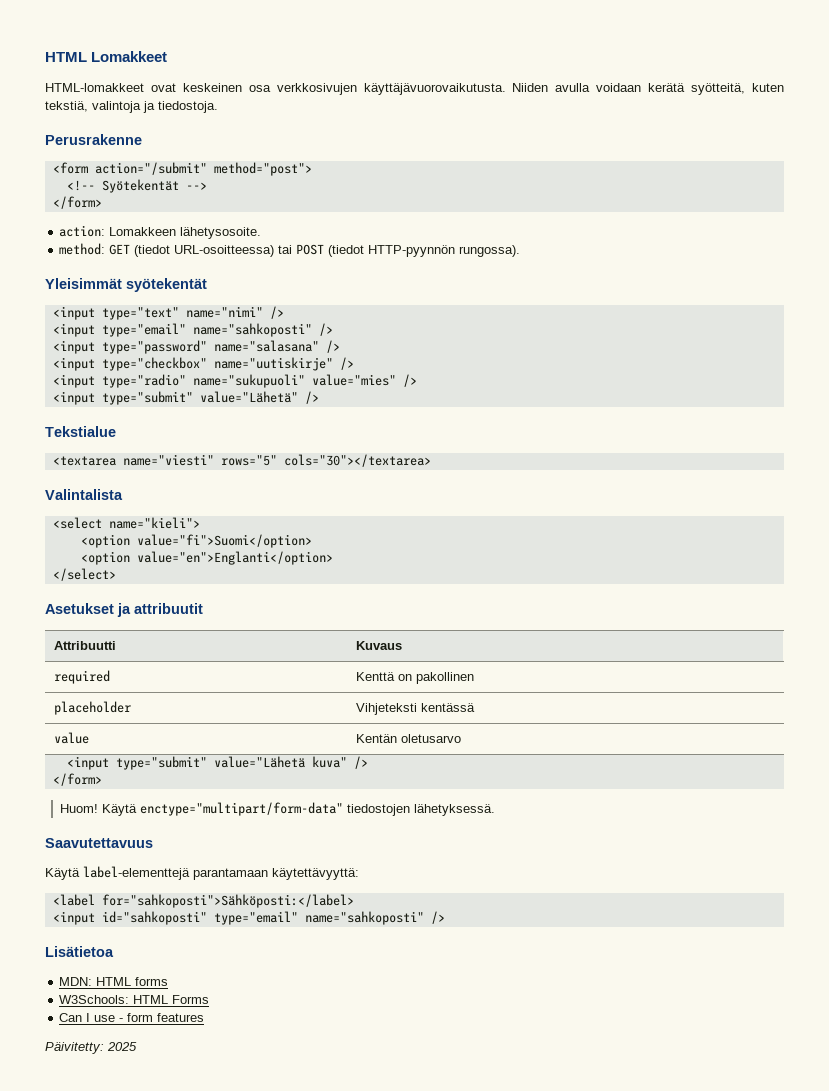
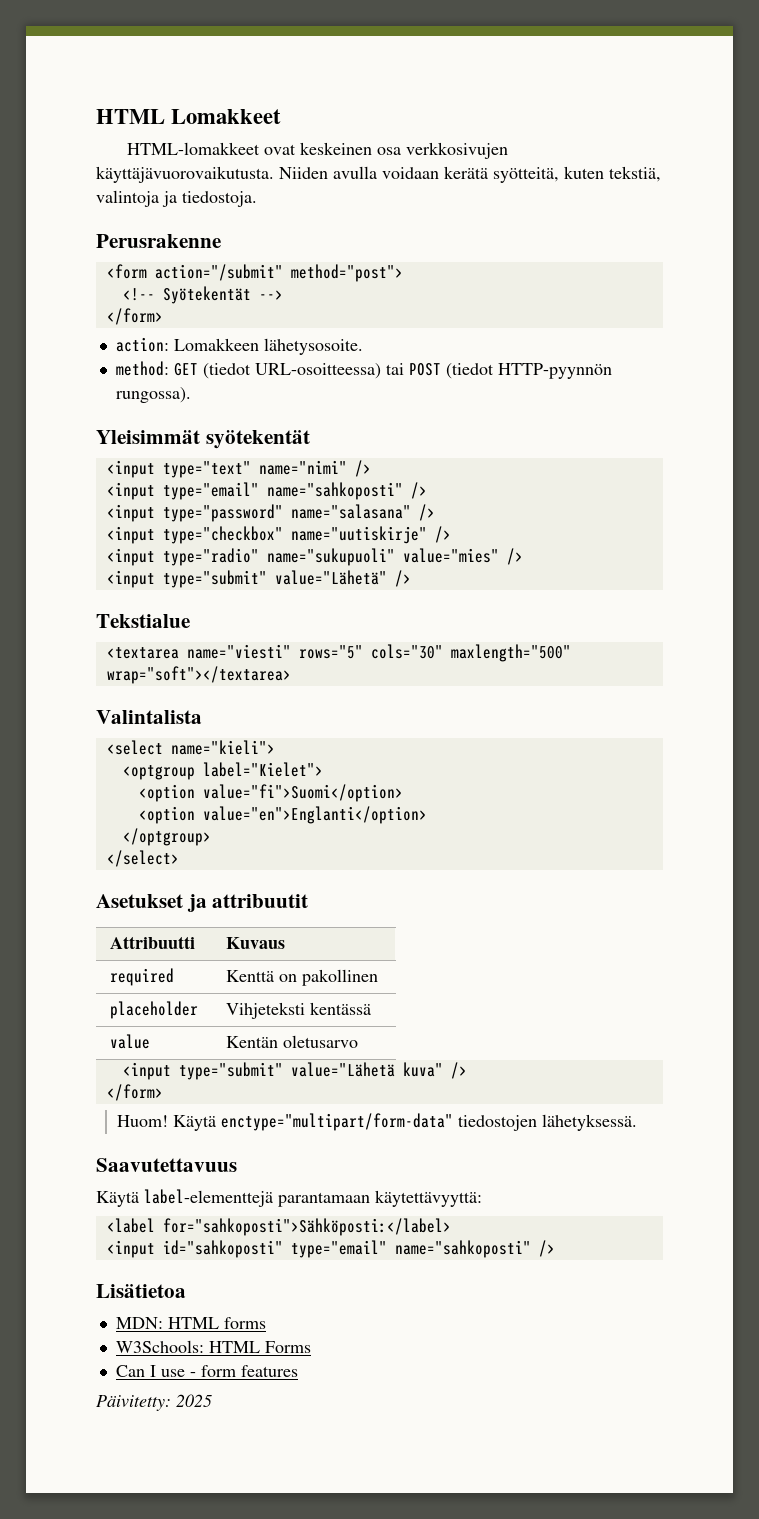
[283,454,431,467] cols="30"></textarea> -> [370,644,571,662] [106,666,291,684] cols="30" maxlength="500" wrap="soft"></textarea>
(200, 523) none -> [122,762,323,780] // <optgroup label="Kielet">
(333, 558) none -> [122,828,211,846] // </optgroup>

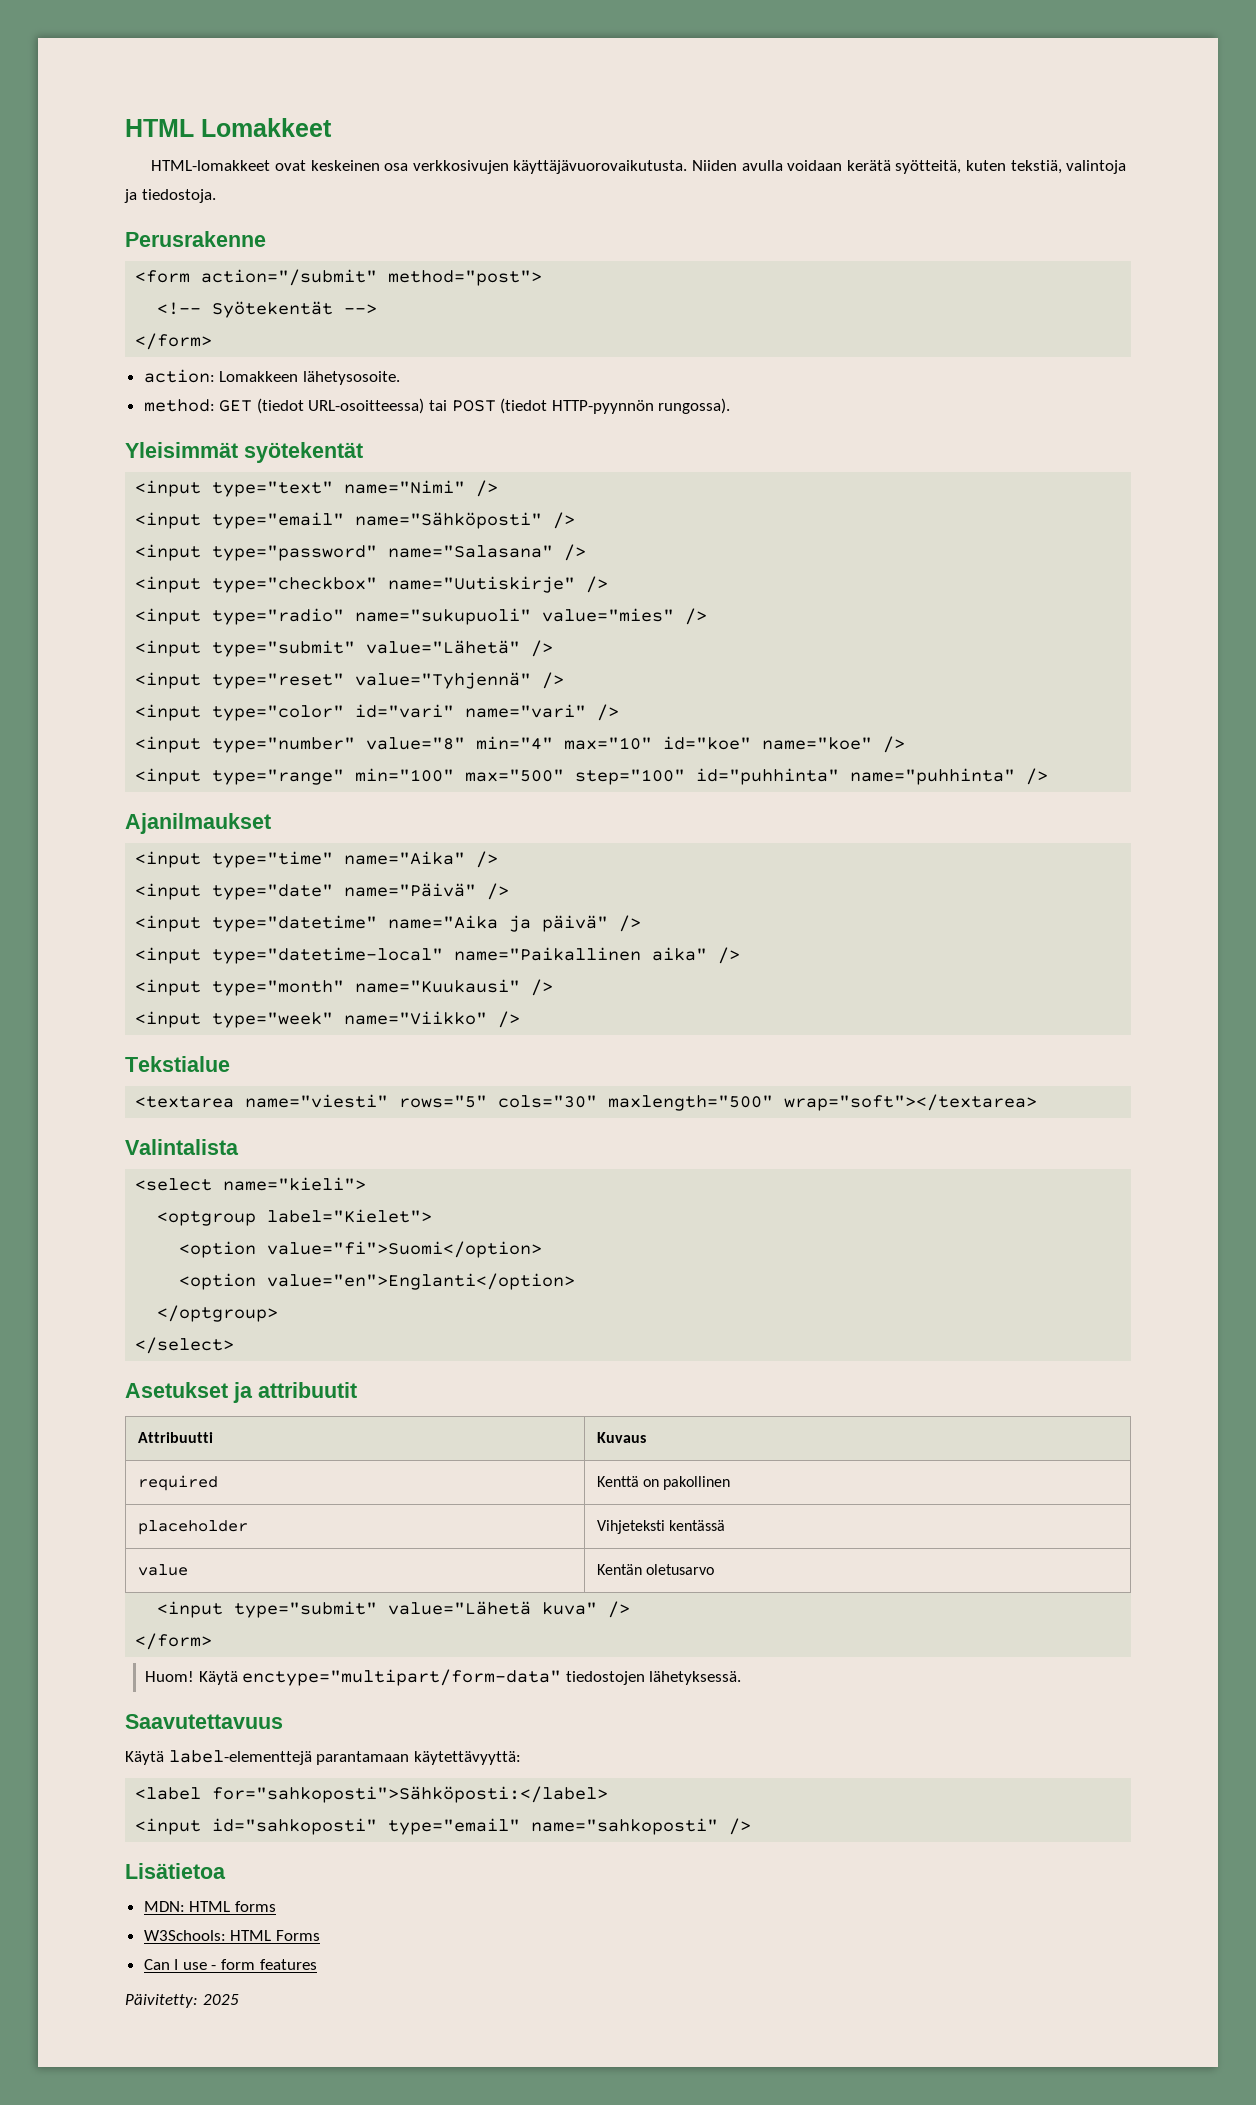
[258,460,347,475] name="nimi" -> [344,480,466,494] name="Nimi"
[266,482,403,500] name="sahkoposti" -> [355,512,543,529] name="Sähköposti"
[290,504,411,519] name="salasana" -> [388,545,554,558] name="Salasana"
[290,526,427,544] name="uutiskirje" -> [388,576,576,593] name="Uutiskirje"
(411, 578) none -> [135,672,565,689] [135,704,620,721] [135,736,906,753] [135,768,1049,785] [125,813,271,834] [135,851,499,868] [135,883,510,900] [135,915,642,932] [135,947,741,964] [135,979,554,996] [135,1011,521,1028] // <input type="reset" value="Tyhjennä" /> // <input type="color" id="vari" name="vari" /> // <input type="number" value="8" min="4" max="10" id="koe" name="koe" /> // <input type="range" min="100" max="500" step="100" id="puhhinta" name="puhhinta" /> // Ajanilmaukset // <input type="time" name="Aika" /> // <input type="date" name="Päivä" /> // <input type="datetime" name="Aika ja päivä" /> // <input type="datetime-local" name="Paikallinen aika" /> // <input type="month" name="Kuukausi" /> // <input type="week" name="Viikko" />

